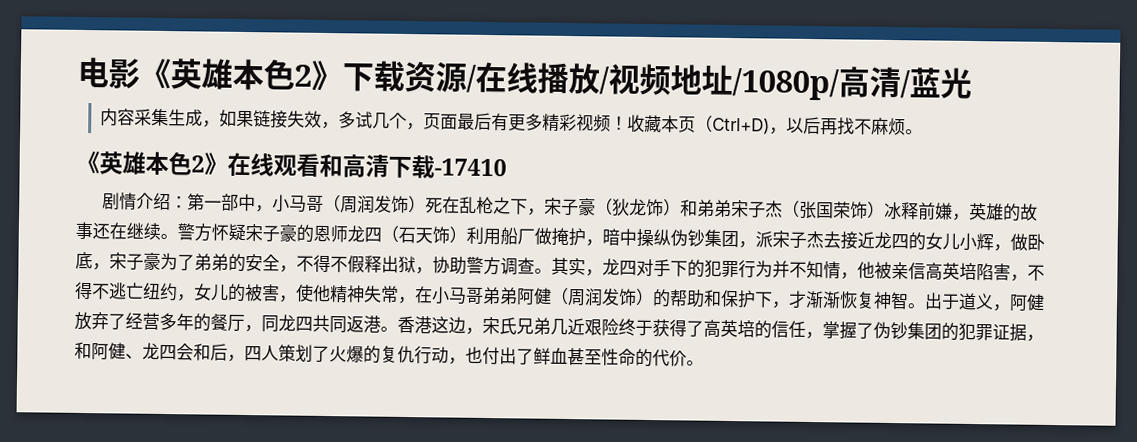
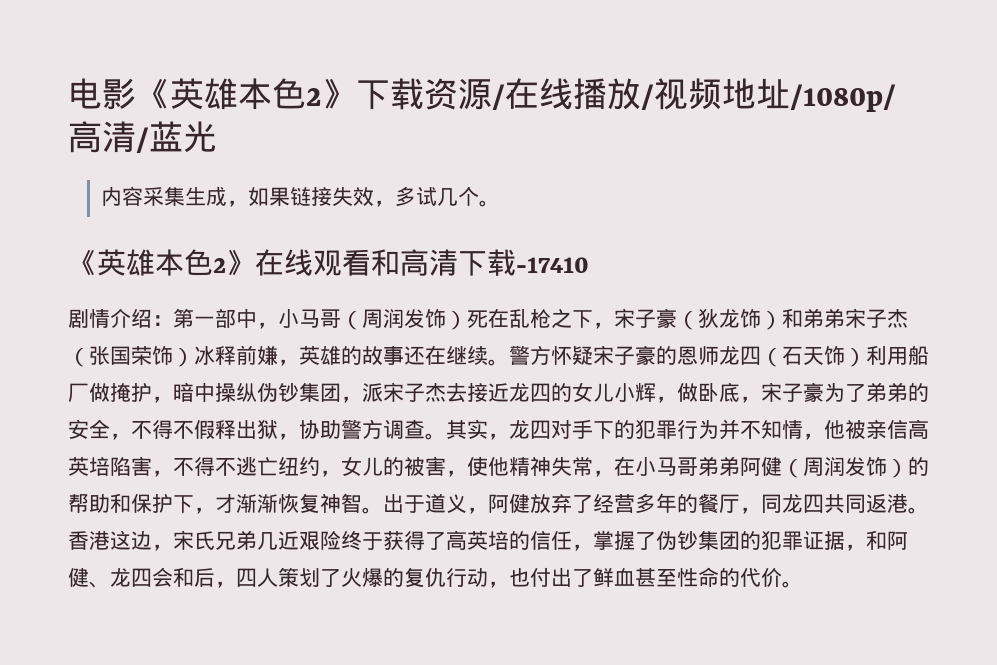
[405,112,906,136] ，页面最后有更多精彩视频！收藏本页（Ctrl+D)，以后再找不麻烦 -> (480, 196) none

